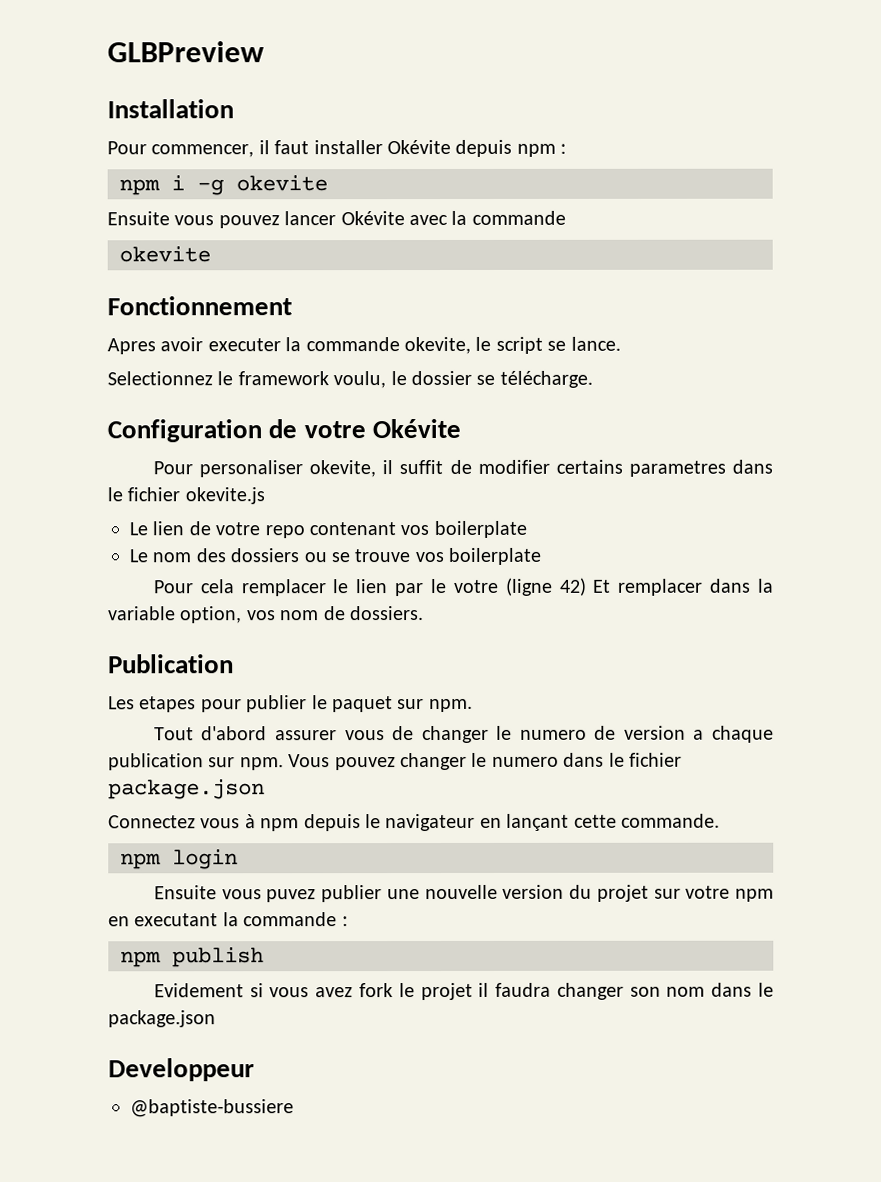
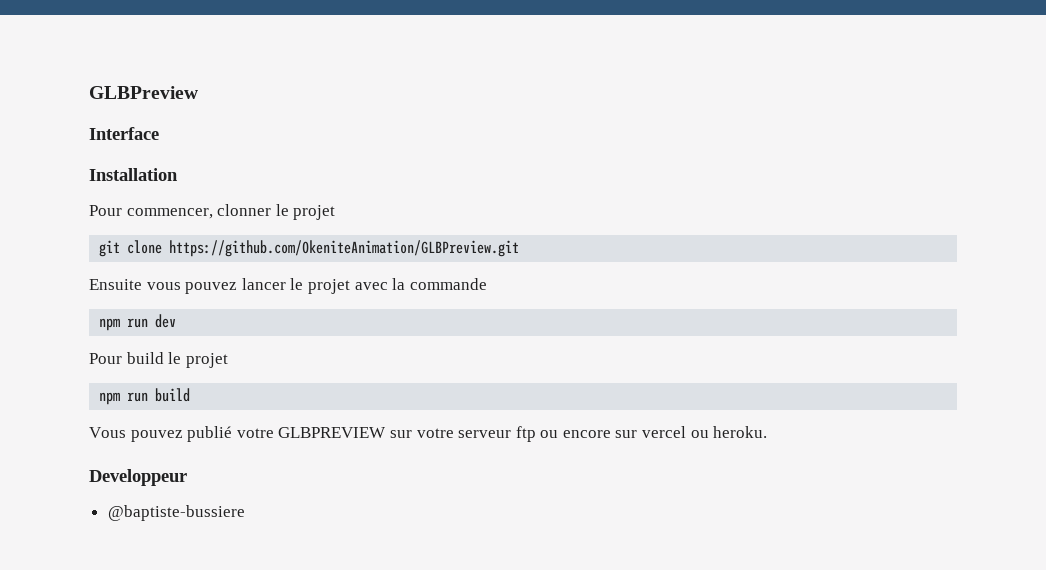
(264, 52) none -> [89,127,159,140] // Interface
[258,139,567,157] [119,175,328,196] il faut installer Okévite depuis npm : // npm i -g okevite -> [217,204,336,220] [99,240,520,257] clonner le projet // git clone https://github.com/OkeniteAnimation/GLBPreview.git
[340,211,405,226] Okévite -> [290,278,350,294] le projet
[119,246,211,263] [107,296,292,316] [107,336,621,355] [107,370,593,389] [107,418,461,443] [152,459,773,478] [107,487,265,505] [129,520,527,539] [129,547,542,565] [152,577,774,597] [108,606,424,624] [108,654,234,674] [108,695,473,713] [153,725,774,744] [108,752,682,771] [108,779,265,800] [108,813,720,832] [120,849,238,870] [153,884,774,903] [108,912,348,927] [120,947,264,968] [153,982,774,1001] [108,1010,216,1028] okevite // Fonctionnement // Apres avoir executer la commande okevite, le script se lance. // Selectionnez le framework voulu, le dossier se télécharge. // Configuration de votre Okévite // Pour personaliser okevite, il suffit de modifier certains parametres dans le fichier okevite.js // Le lien de votre repo contenant vos boilerplate // Le nom des dossiers ou se trouve vos boilerplate // Pour cela remplacer le lien par le votre (ligne 42) Et remplacer dans la variable option, vos nom de dossiers. // Publication // Les etapes pour publier le paquet sur npm. // Tout d'abord assurer vous de changer le numero de version a chaque publication sur npm. Vous pouvez changer le numero dans le fichier package.json // Connectez vous à npm depuis le navigateur en lançant cette commande. // npm login // Ensuite vous puvez publier une nouvelle version du projet sur votre npm en executant la commande : // npm publish // Evidement si vous avez fork le projet il faudra changer son nom dans le package.json -> [99,314,177,331] [89,352,228,368] [99,388,191,405] [89,426,768,442] npm run dev // Pour build le projet // npm run build // Vous pouvez publié votre GLBPREVIEW sur votre serveur ftp ou encore sur vercel ou heroku.

